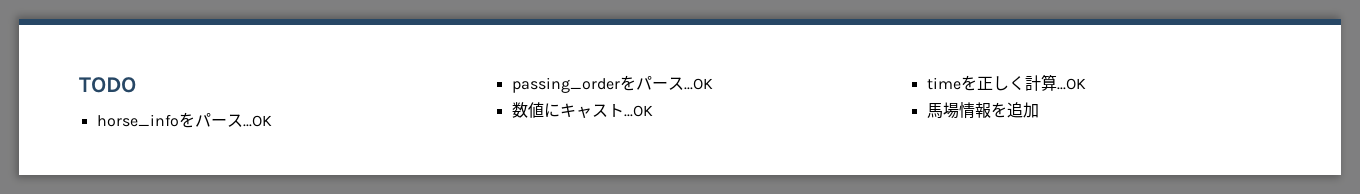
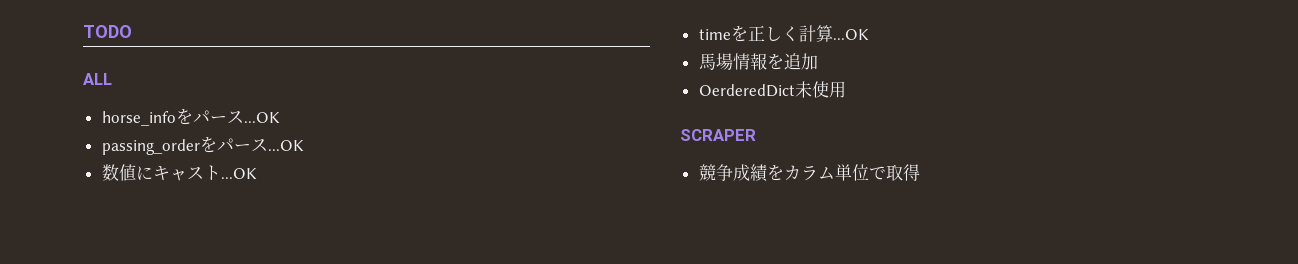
(136, 85) none -> [83,73,112,85] // ALL
(1039, 110) none -> [698,81,846,98] [680,129,756,141] [698,164,920,182] // OerderedDict未使用 // SCRAPER // 競争成績をカラム単位で取得

